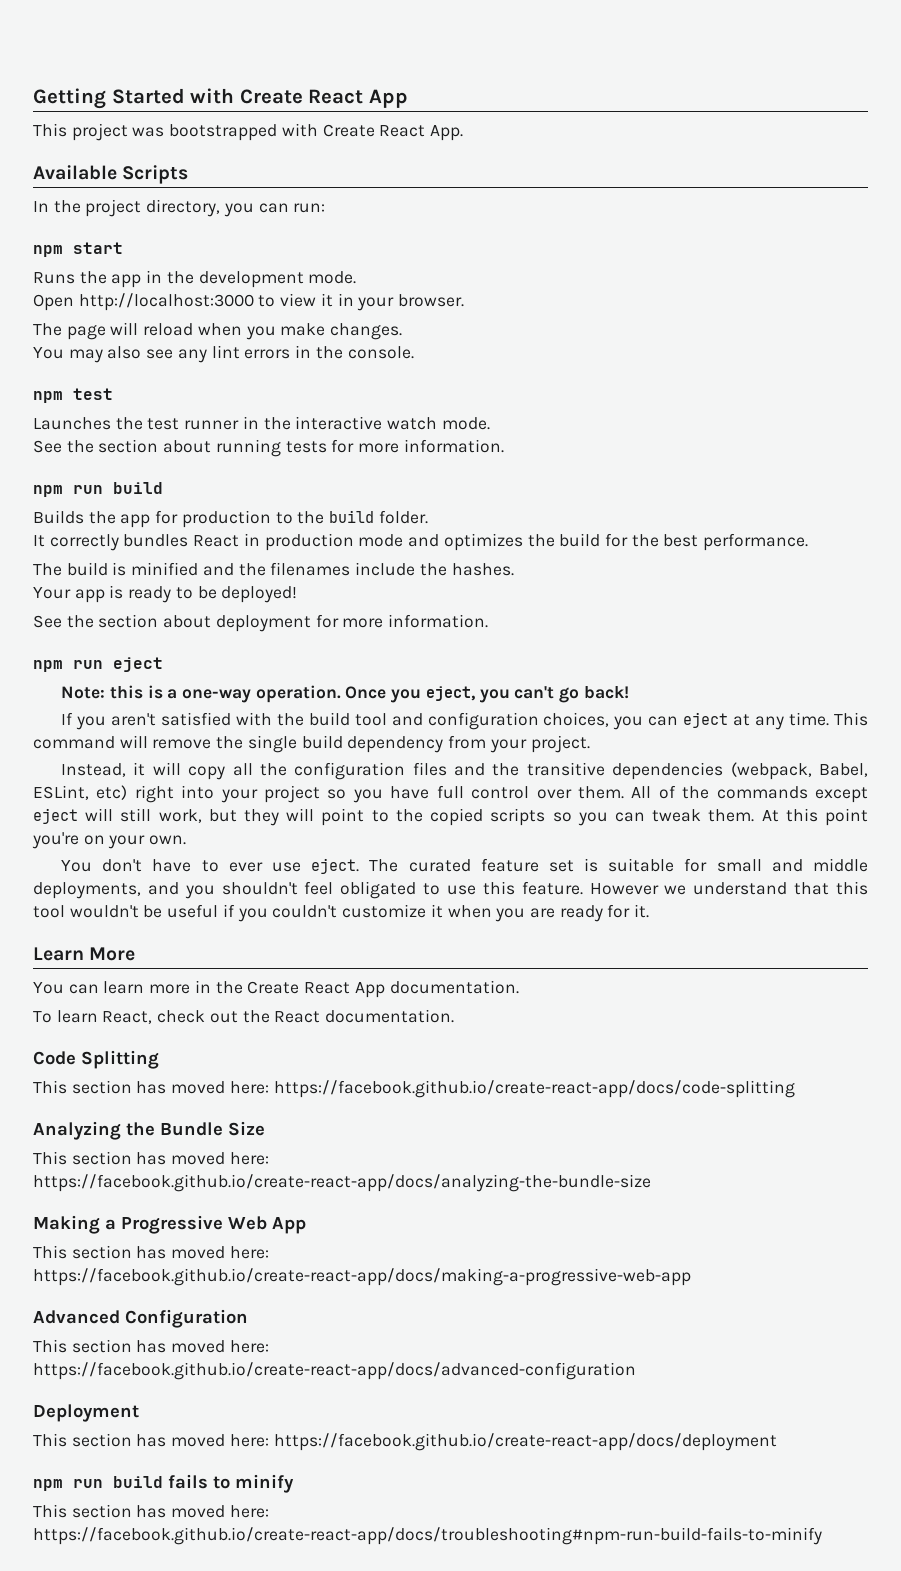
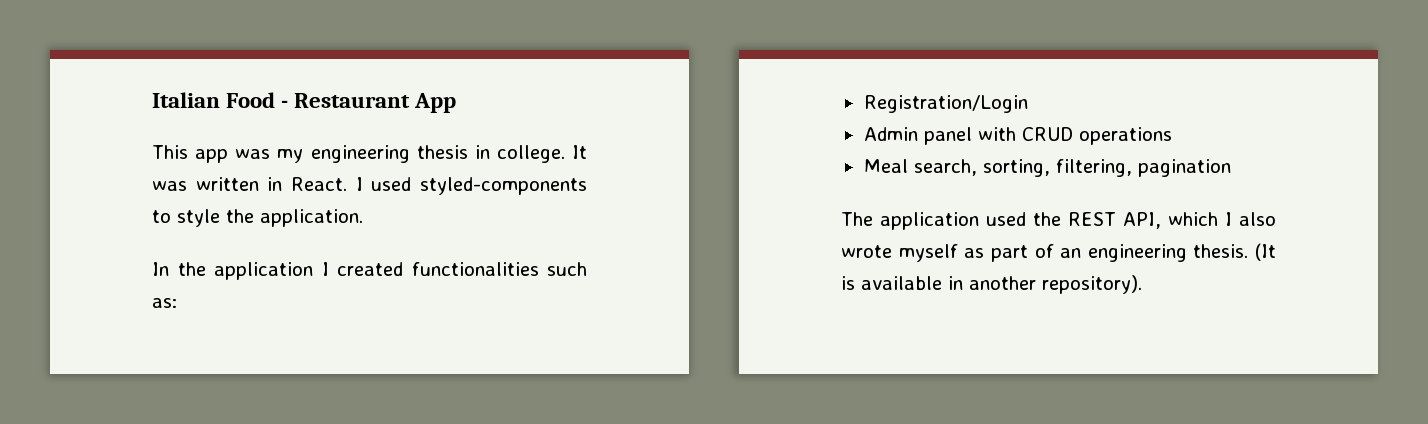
[33,88,408,109] [33,123,464,141] [33,165,189,184] [33,199,326,217] [33,242,123,257] [33,270,357,288] [33,293,465,311] [33,322,403,340] [33,345,414,363] [33,388,113,403] [33,416,490,430] [33,439,504,457] [33,482,163,497] [33,510,428,528] [33,533,809,551] [33,562,514,576] [33,585,298,603] [33,614,489,632] [33,657,163,672] [61,685,629,703] [61,712,869,730] [33,735,590,753] [61,762,869,780] [33,785,868,803] [33,808,869,826] [32,832,187,849] [61,858,868,874] [33,881,868,899] [33,904,650,922] [33,947,136,961] [33,980,519,998] [33,1009,455,1024] [33,1050,159,1069] [33,1080,795,1098] [33,1121,265,1140] [33,1151,269,1165] [33,1174,651,1192] [33,1215,306,1234] [33,1245,269,1259] [33,1268,691,1286] [33,1309,248,1328] [33,1339,269,1353] [33,1362,636,1380] [33,1404,139,1422] [33,1433,777,1451] [33,1474,294,1493] [33,1504,269,1518] [33,1527,822,1545] Getting Started with Create React App // This project was bootstrapped with Create React App. // Available Scripts // In the project directory, you can run: // npm start // Runs the app in the development mode. // Open http://localhost:3000 to view it in your browser. // The page will reload when you make changes. // You may also see any lint errors in the console. // npm test // Launches the test runner in the interactive watch mode. // See the section about running tests for more information. // npm run build // Builds the app for production to the build folder. // It correctly bundles React in production mode and optimizes the build for the best performance. // The build is minified and the filenames include the hashes. // Your app is ready to be deployed! // See the section about deployment for more information. // npm run eject // Note: this is a one-way operation. Once you eject, you can't go back! // If you aren't satisfied with the build tool and configuration choices, you can eject at any time. This command will remove the single build dependency from your project. // Instead, it will copy all the configuration files and the transitive dependencies (webpack, Babel, ESLint, etc) right into your project so you have full control over them. All of the commands except eject will still work, but they will point to the copied scripts so you can tweak them. At this point you're on your own. // You don't have to ever use eject. The curated feature set is suitable for small and middle deployments, and you shouldn't feel obligated to use this feature. However we understand that this tool wouldn't be useful if you couldn't customize it when you are ready for it. // Learn More // You can learn more in the Create React App documentation. // To learn React, check out the React documentation. // Code Splitting // This section has moved here: https://facebook.github.io/create-react-app/docs/code-splitting // Analyzing the Bundle Size // This section has moved here: https://facebook.github.io/create-react-app/docs/analyzing-the-bundle-size // Making a Progressive Web App // This section has moved here: https://facebook.github.io/create-react-app/docs/making-a-progressive-web-app // Advanced Configuration // This section has moved here: https://facebook.github.io/create-react-app/docs/advanced-configuration // Deployment // This section has moved here: https://facebook.github.io/create-react-app/docs/deployment // npm run build fails to minify // This section has moved here: https://facebook.github.io/create-react-app/docs/troubleshooting#npm-run-build-fails-to-minify -> [152,92,457,113] [152,145,587,163] [152,177,587,195] [152,209,363,227] [152,262,587,280] [152,298,177,308] [863,95,1028,113] [863,127,1172,145] [863,159,1231,177] [841,212,1276,230] [841,243,1276,262] [841,275,1142,294] Italian Food - Restaurant App // This app was my engineering thesis in college. It was written in React. I used styled-components to style the application. // In the application I created functionalities such as: // Registration/Login // Admin panel with CRUD operations // Meal search, sorting, filtering, pagination // The application used the REST API, which I also wrote myself as part of an engineering thesis. (It is available in another repository).

